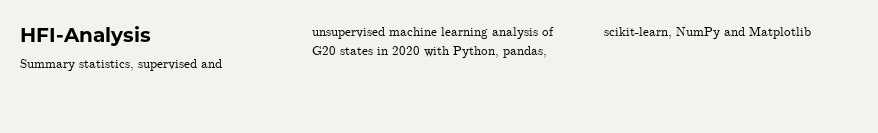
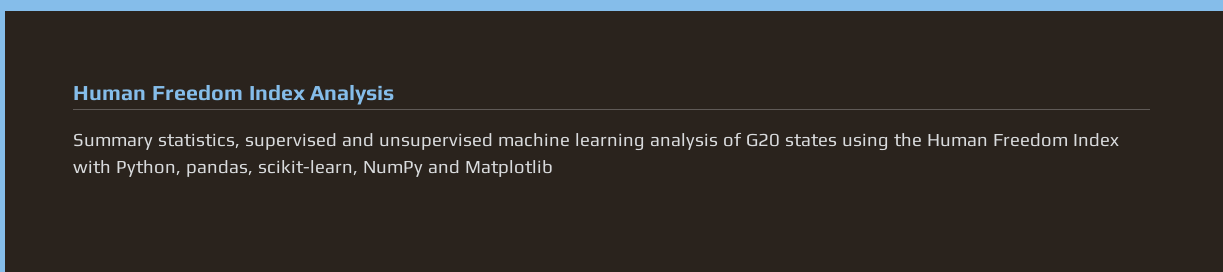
[20,26,151,46] HFI-Analysis -> [73,84,395,105] Human Freedom Index Analysis
[377,46,420,55] in 2020 -> [841,133,1119,151] using the Human Freedom Index

